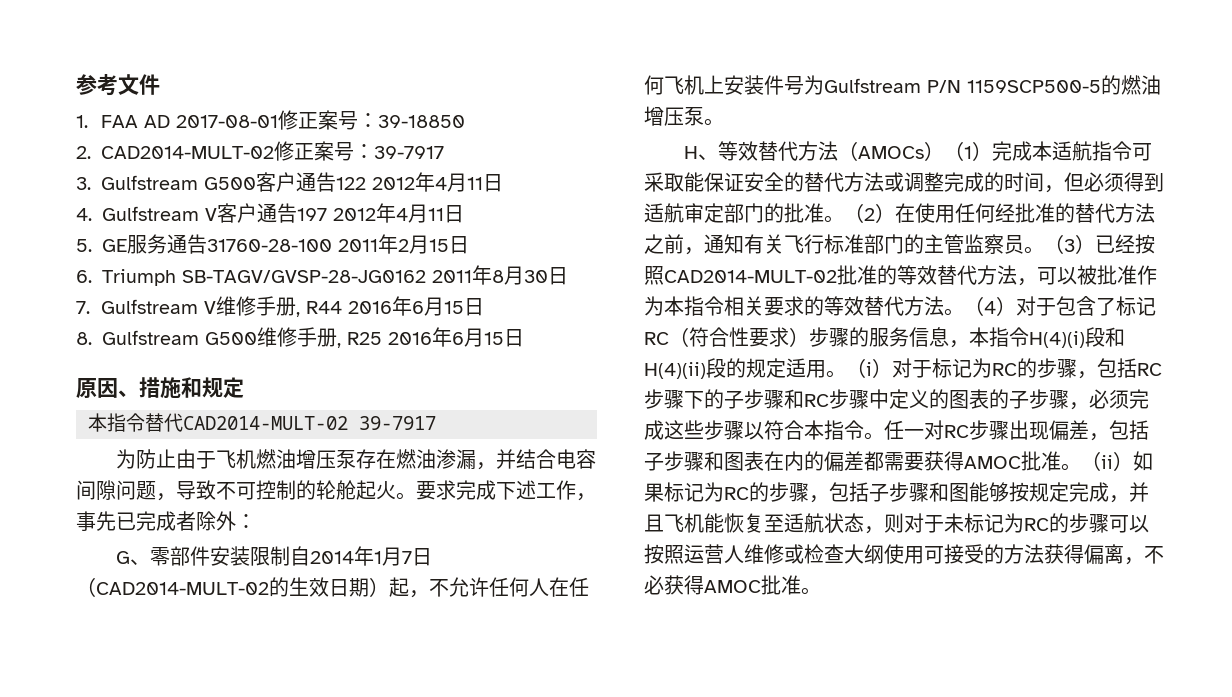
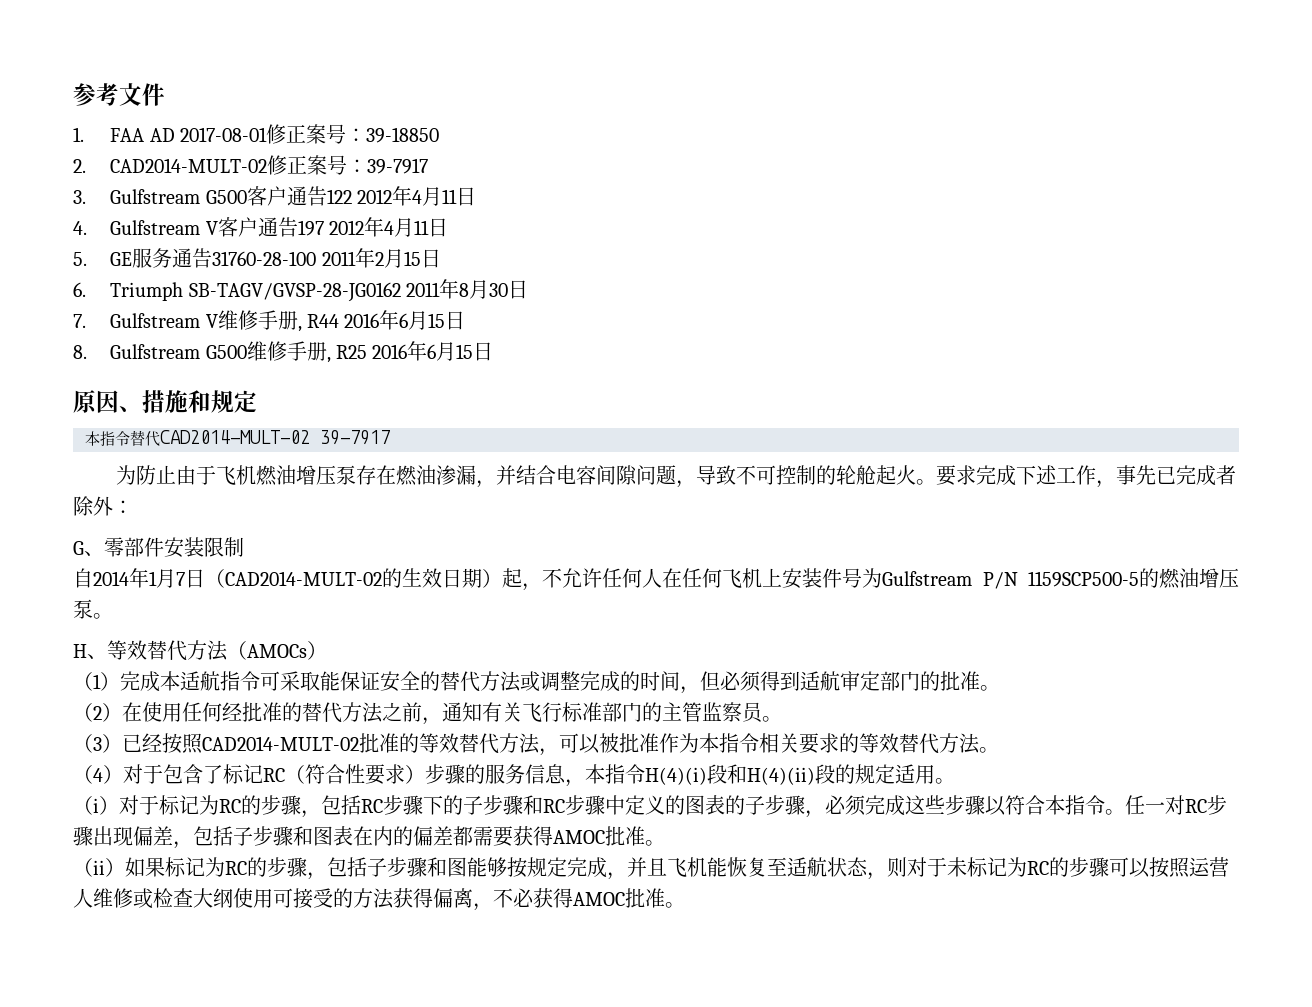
(291, 556) none -> (244, 547) //
(945, 151) none -> (327, 650) //
(844, 219) none -> (1000, 688) //
(1044, 250) none -> (782, 719) //
(964, 312) none -> (999, 750) //
(846, 374) none -> (955, 781) //
(1081, 467) none -> (665, 843) //

